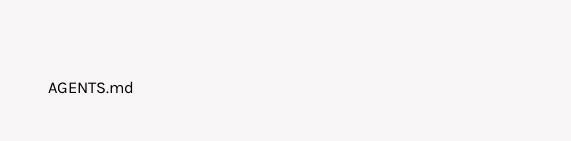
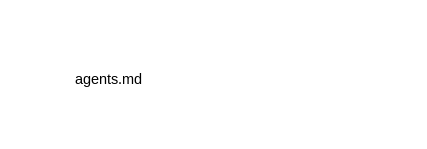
[48,81,134,94] AGENTS.md -> [75,73,142,87] agents.md

